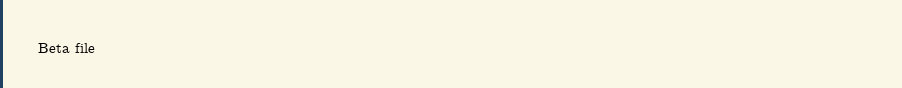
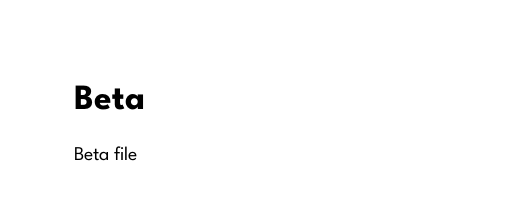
[38,43,70,53] Beta -> [74,85,145,110] [74,147,109,161] Beta // Beta

